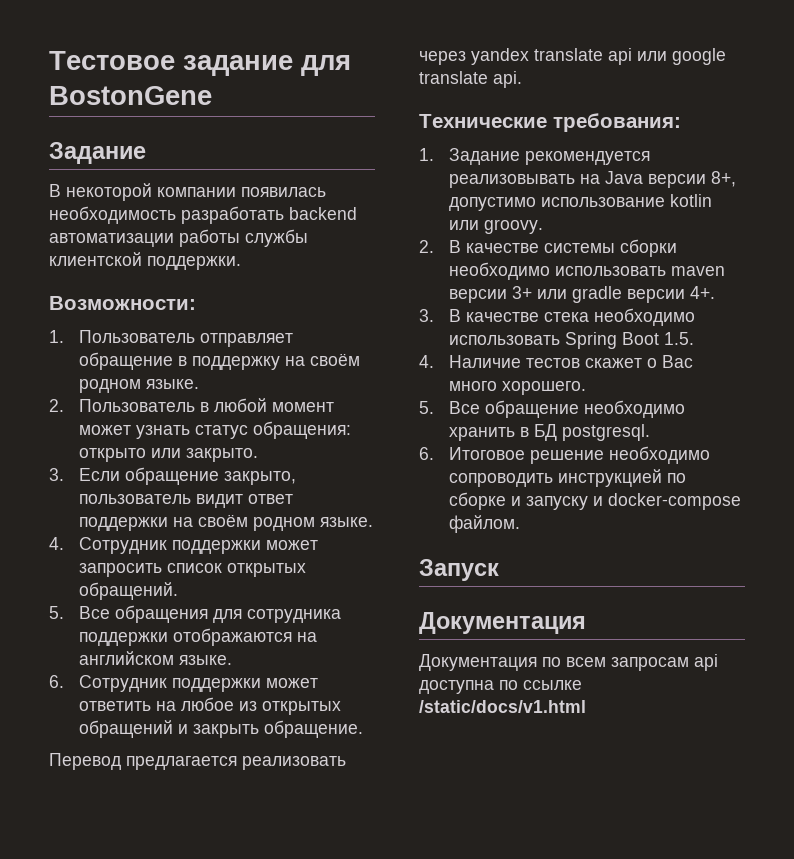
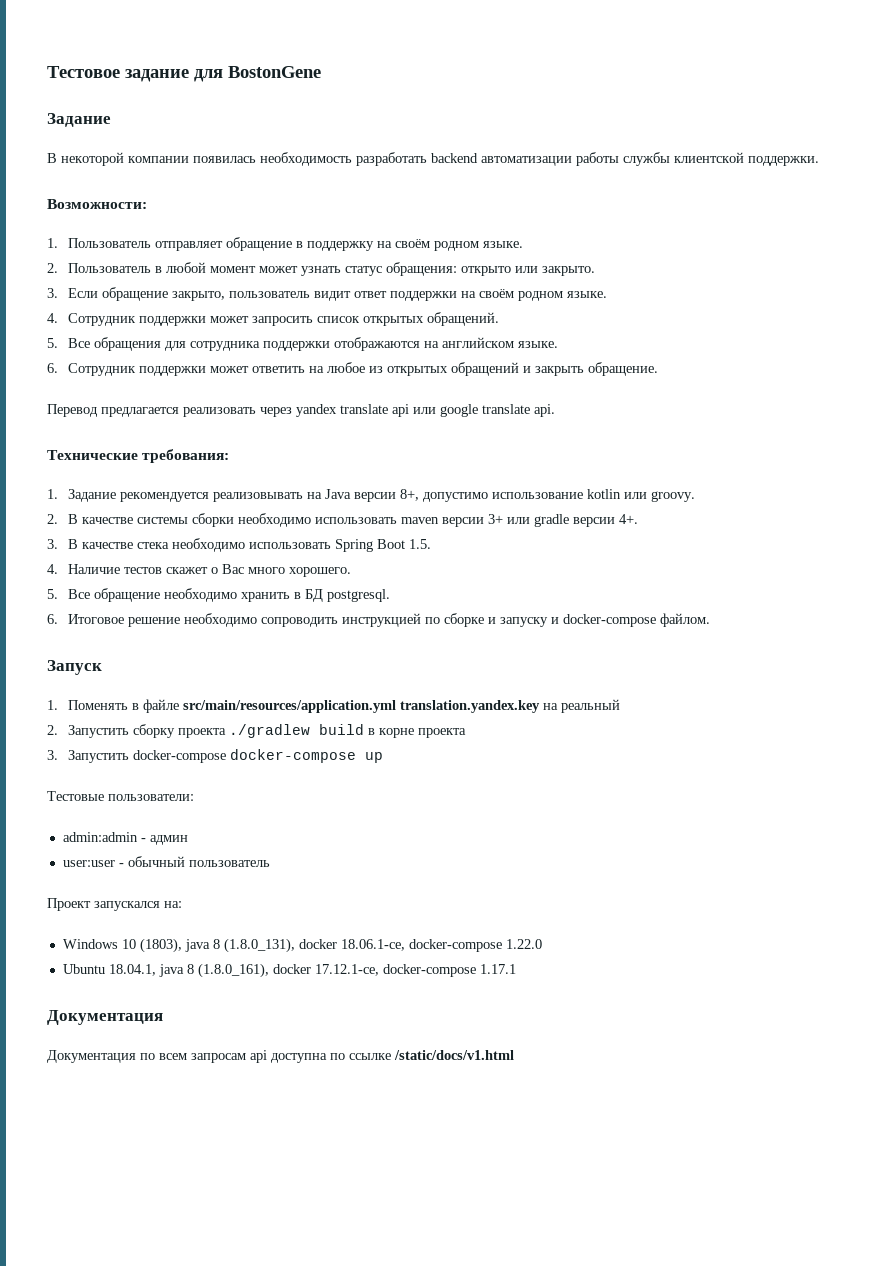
(499, 570) none -> [47,699,621,713] [47,724,467,738] [47,749,384,763] [47,791,194,801] [62,832,188,845] [62,856,270,867] [47,898,182,911] [62,938,542,953] [62,963,516,978] // 1. Поменять в файле src/main/resources/application.yml translation.yandex.key на реальный // 2. Запустить сборку проекта ./gradlew build в корне проекта // 3. Запустить docker-compose docker-compose up // Тестовые пользователи: // admin:admin - админ // user:user - обычный пользователь // Проект запускался на: // Windows 10 (1803), java 8 (1.8.0_131), docker 18.06.1-ce, docker-compose 1.22.0 // Ubuntu 18.04.1, java 8 (1.8.0_161), docker 17.12.1-ce, docker-compose 1.17.1

